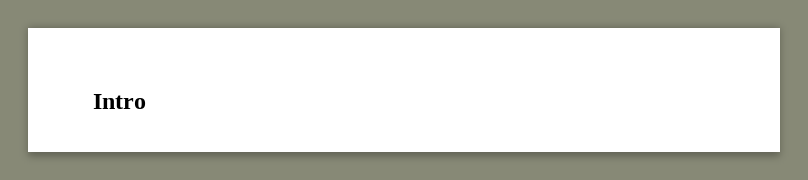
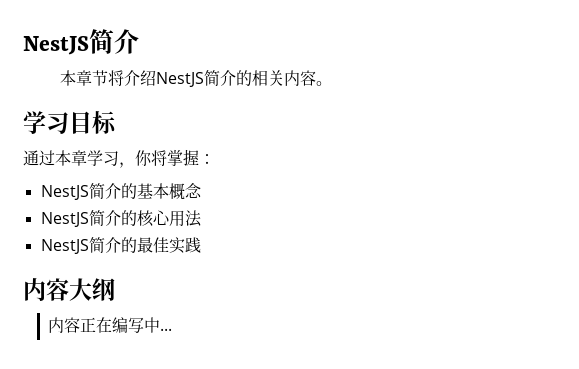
[93,94,146,109] Intro -> [23,29,139,55] [60,70,333,87] [23,111,117,134] [23,149,215,168] [40,183,202,200] [40,210,202,227] [40,237,201,254] [23,278,115,301] [48,317,173,333] NestJS简介 // 本章节将介绍NestJS简介的相关内容。 // 学习目标 // 通过本章学习，你将掌握： // NestJS简介的基本概念 // NestJS简介的核心用法 // NestJS简介的最佳实践 // 内容大纲 // 内容正在编写中...

